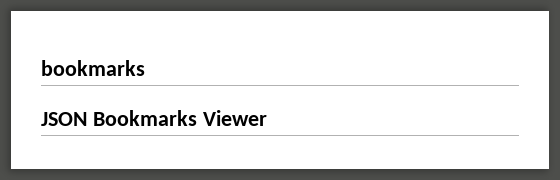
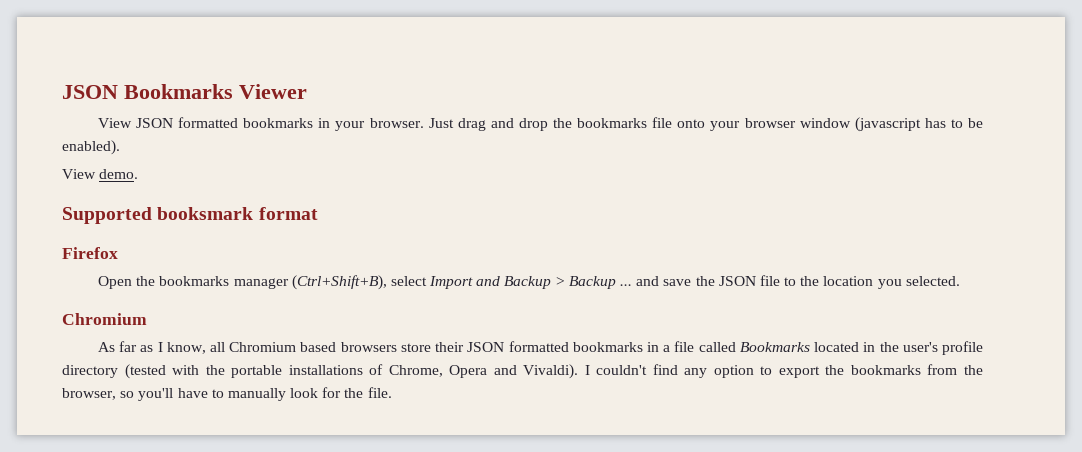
[41,60,145,76] bookmarks // -> (62, 92) none
(267, 118) none -> [97,117,983,132] [62,140,120,155] [62,169,139,179] [62,207,318,224] [62,247,118,259] [97,275,960,290] [62,313,147,325] [97,341,983,355] [62,364,983,379] [62,387,392,401] // View JSON formatted bookmarks in your browser. Just drag and drop the bookmarks file onto your browser window (javascript has to be enabled). // View demo. // Supported booksmark format // Firefox // Open the bookmarks manager (Ctrl+Shift+B), select Import and Backup > Backup ... and save the JSON file to the location you selected. // Chromium // As far as I know, all Chromium based browsers store their JSON formatted bookmarks in a file called Bookmarks located in the user's profile directory (tested with the portable installations of Chrome, Opera and Vivaldi). I couldn't find any option to export the bookmarks from the browser, so you'll have to manually look for the file.

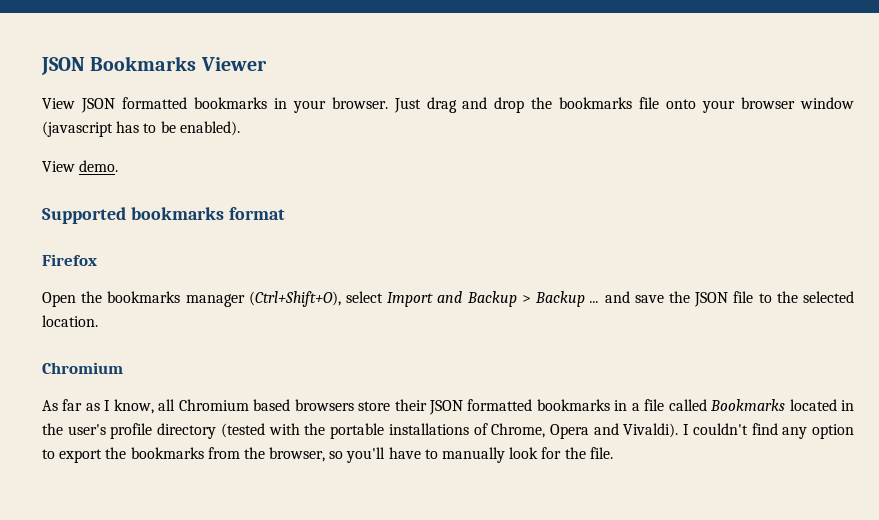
[157,207,254,220] booksmark -> [130,207,224,220] bookmarks
[291,275,387,290] (Ctrl+Shift+B), -> [248,291,341,307] (Ctrl+Shift+O),
[823,276,960,289] location you selected. -> [803,291,855,303] [42,315,98,327] selected location.

